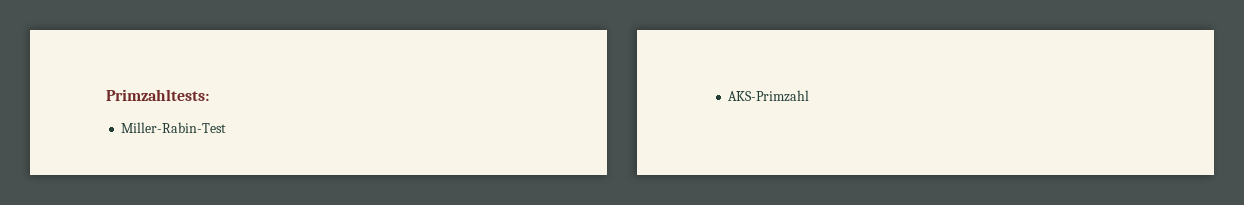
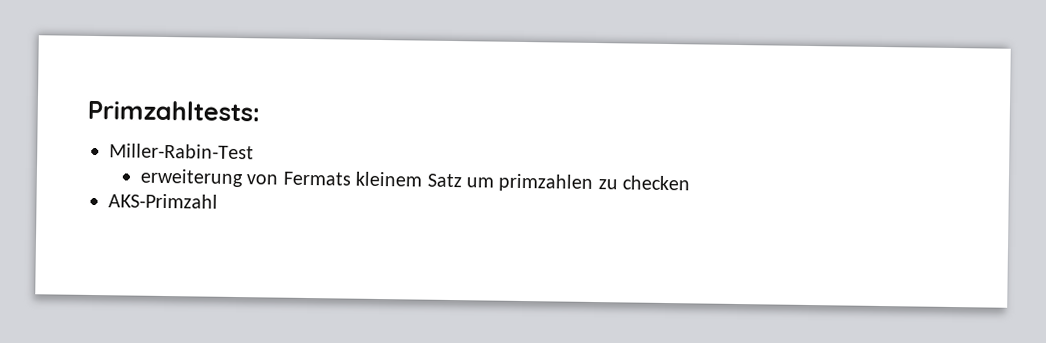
(227, 127) none -> [140,168,691,192] // erweiterung von Fermats kleinem Satz um primzahlen zu checken

